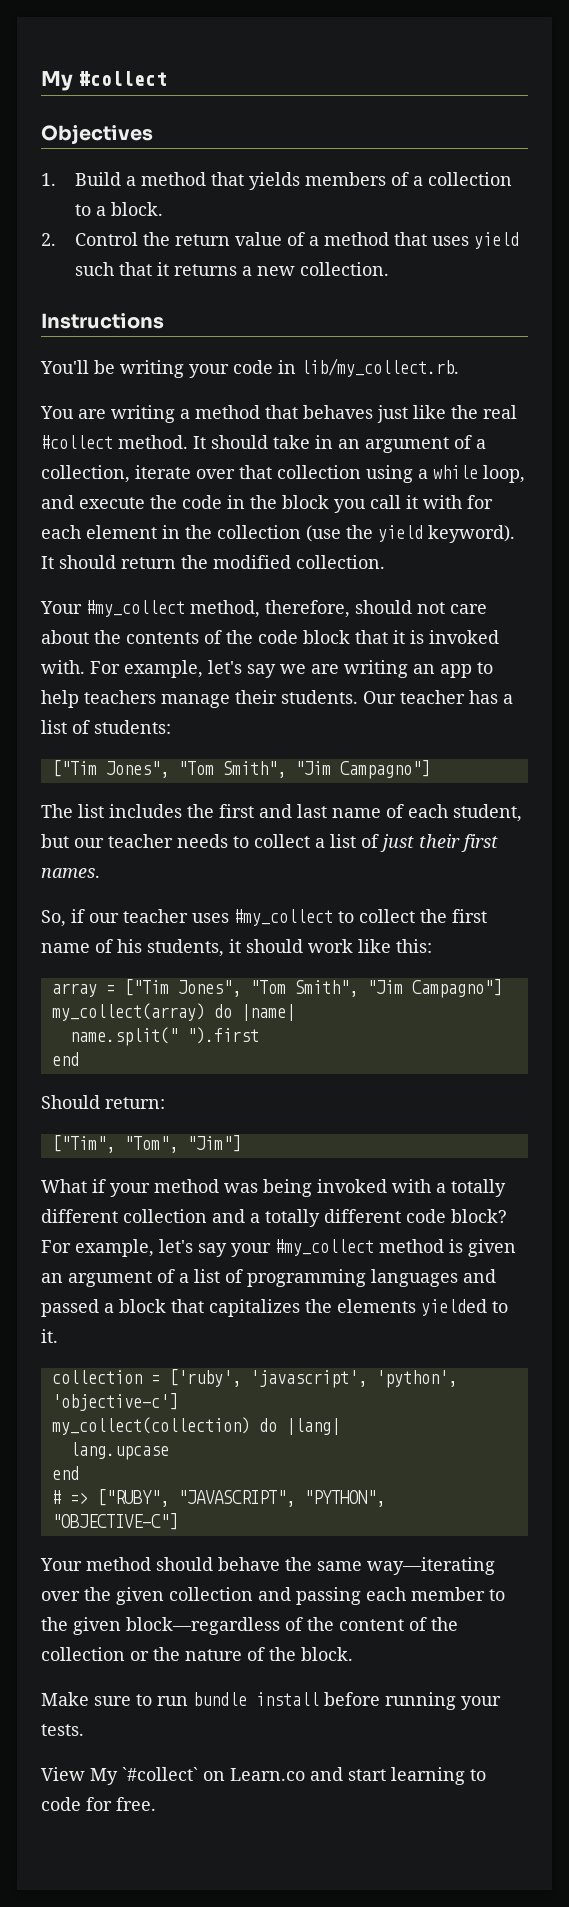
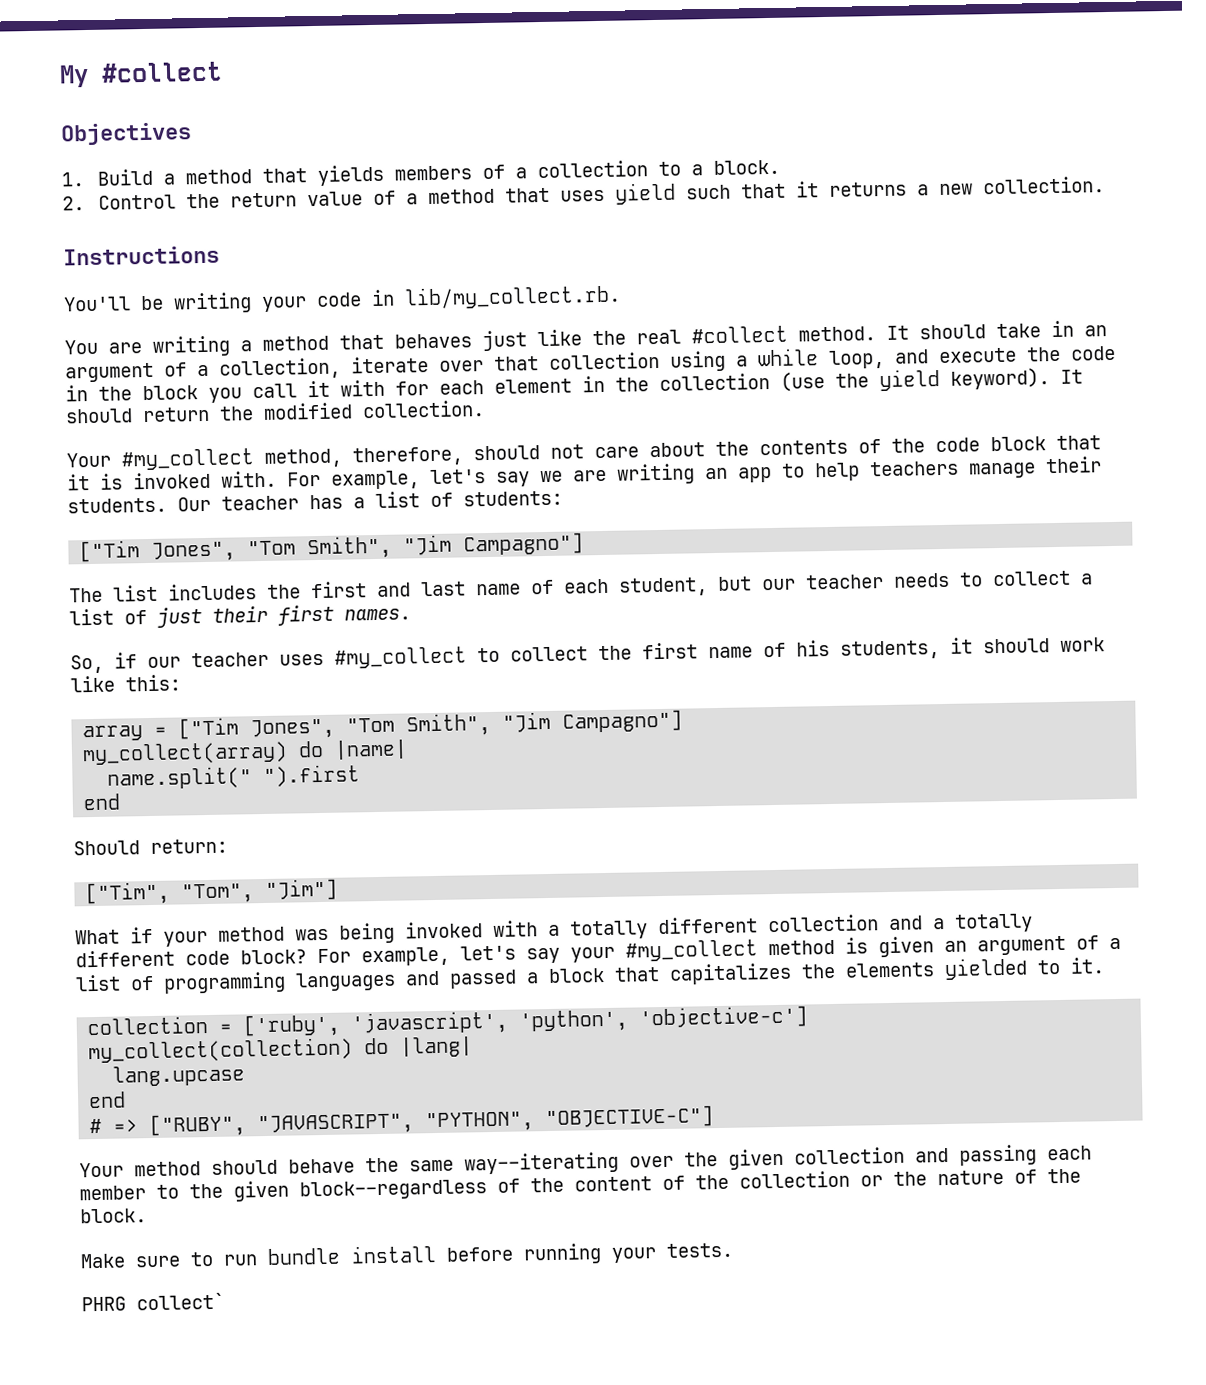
[41,1767,486,1785] [41,1797,156,1811] View My `#collect` on Learn.co and start learning to code for free. -> [81,1292,225,1312] PHRG collect`

